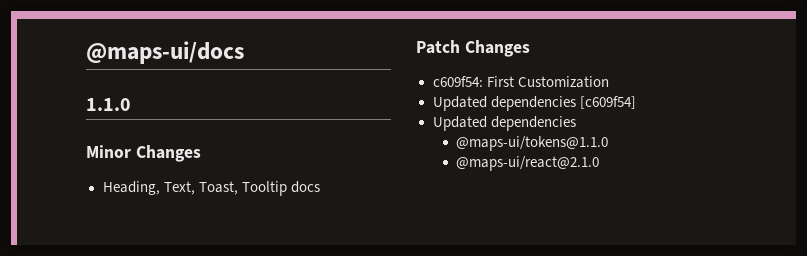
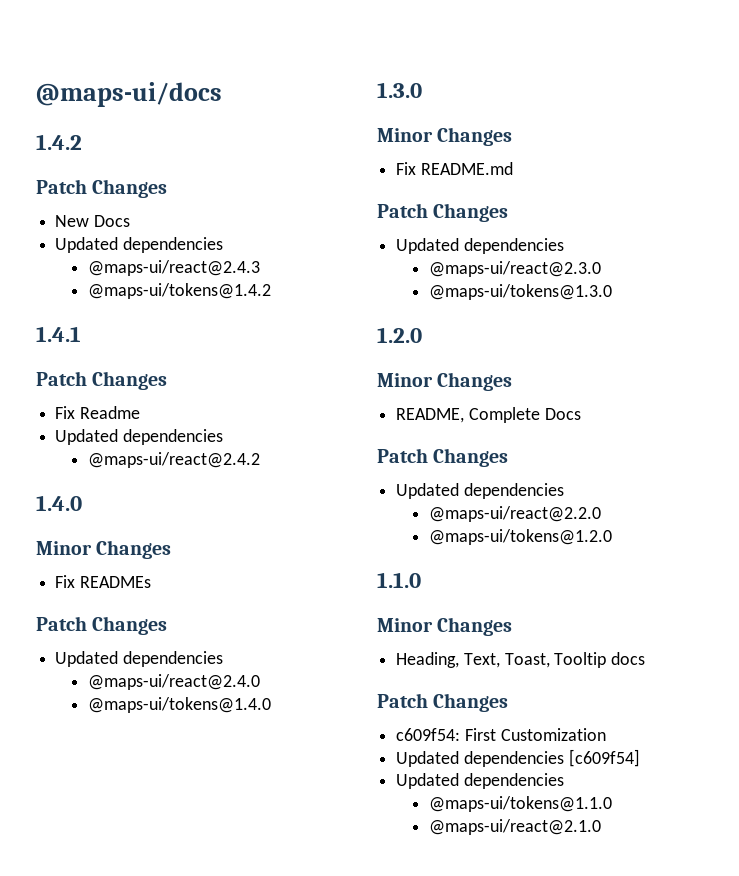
(244, 52) none -> [36,134,82,150] [36,179,168,198] [55,215,130,227] [55,237,223,253] [87,260,260,276] [87,283,271,299] [36,326,81,342] [36,371,168,390] [55,406,140,419] [55,429,223,445] [87,452,260,468] [36,495,82,511] [36,540,172,559] [55,575,151,588] [36,616,168,635] [55,651,223,667] [87,674,260,690] [87,697,271,713] [377,82,422,98] [377,127,513,146] [396,162,513,175] [377,203,509,222] [396,238,564,254] [428,261,601,277] [428,284,612,300] [377,327,422,343] [377,372,513,391] [396,407,581,423] [377,448,509,467] [396,483,564,499] [428,506,601,522] [428,529,612,545] // 1.4.2 // Patch Changes // New Docs // Updated dependencies // @maps-ui/react@2.4.3 // @maps-ui/tokens@1.4.2 // 1.4.1 // Patch Changes // Fix Readme // Updated dependencies // @maps-ui/react@2.4.2 // 1.4.0 // Minor Changes // Fix READMEs // Patch Changes // Updated dependencies // @maps-ui/react@2.4.0 // @maps-ui/tokens@1.4.0 // 1.3.0 // Minor Changes // Fix README.md // Patch Changes // Updated dependencies // @maps-ui/react@2.3.0 // @maps-ui/tokens@1.3.0 // 1.2.0 // Minor Changes // README, Complete Docs // Patch Changes // Updated dependencies // @maps-ui/react@2.2.0 // @maps-ui/tokens@1.2.0

